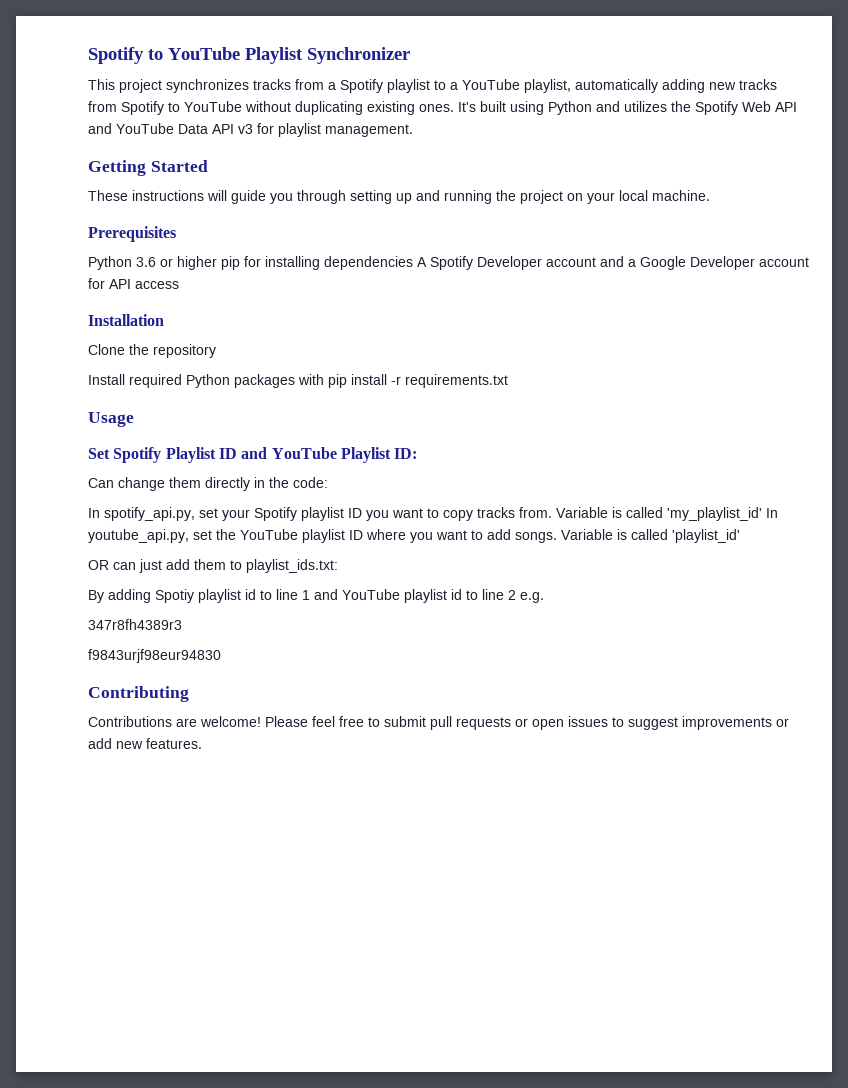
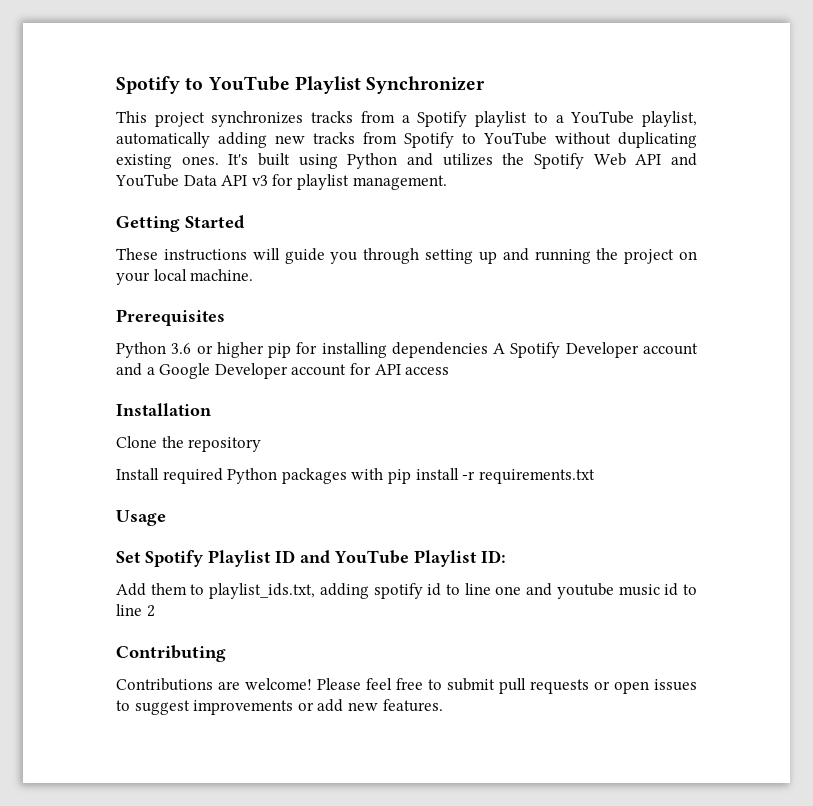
[88,477,328,491] [88,507,778,521] [88,529,740,543] [88,559,338,573] [88,589,447,603] Can change them directly in the code: // In spotify_api.py, set your Spotify playlist ID you want to copy tracks from. Variable is called 'my_playlist_id' In youtube_api.py, set the YouTube playlist ID where you want to add songs. Variable is called 'playlist_id' // OR can just add them to playlist_ids.txt: // By adding Spotiy playlist id to line 1 and YouTube playlist -> [116,583,660,599] Add them to playlist_ids.txt, adding spotify id to line one and youtube music
[520,592,544,603] [88,619,182,630] [88,649,221,663] e.g. // 347r8fh4389r3 // f9843urjf98eur94830 -> (155, 611) none

